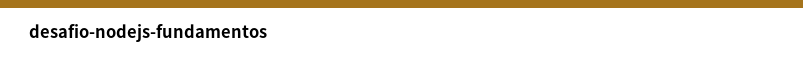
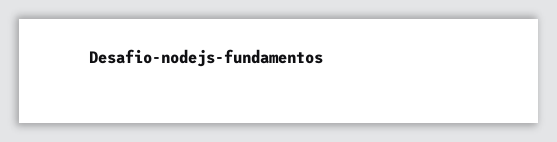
[29,24,267,42] desafio-nodejs-fundamentos -> [89,49,323,67] Desafio-nodejs-fundamentos

